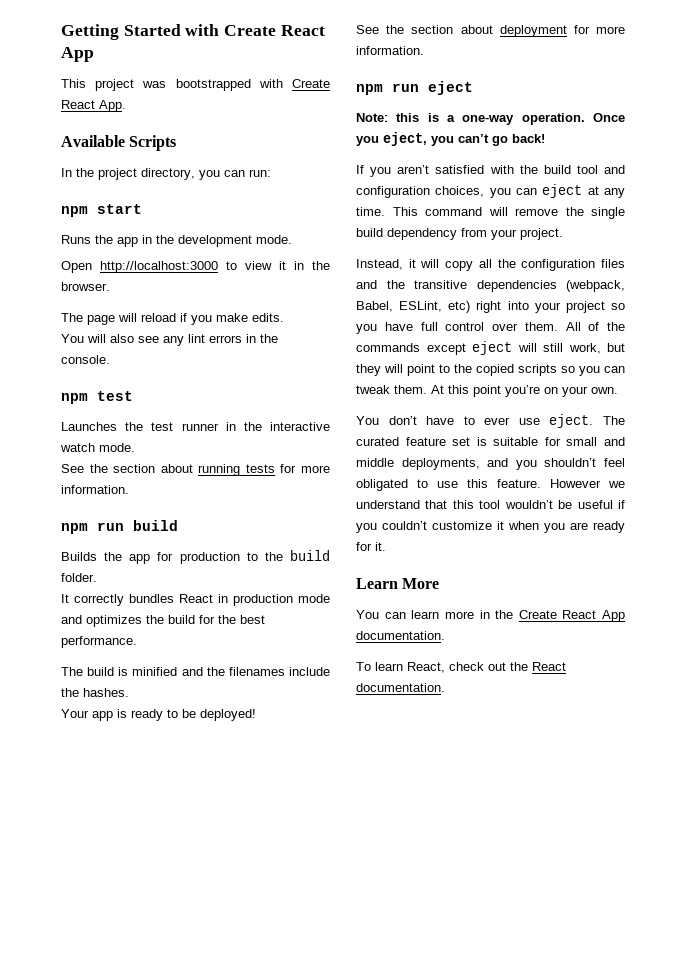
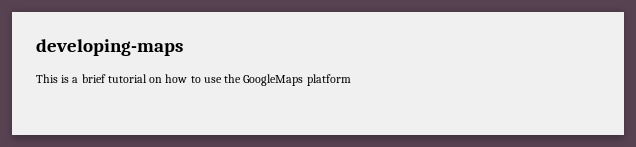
[61,24,325,40] [61,47,94,62] [61,79,330,91] [61,100,126,112] [61,135,177,151] [61,168,271,180] [61,204,142,217] [61,235,292,247] [61,261,330,273] [61,282,110,291] [61,313,284,325] [61,334,278,346] [61,355,110,364] [61,391,133,404] [61,422,330,431] [60,443,135,452] [61,464,331,476] [61,485,129,494] [61,520,178,534] [61,550,330,564] [61,573,97,582] [61,594,330,606] [61,615,265,627] [61,636,137,648] [61,667,330,676] [61,688,129,697] [61,709,256,721] [356,25,625,37] [356,46,424,55] [356,81,473,95] [356,113,625,125] [356,132,545,146] [356,165,625,177] [356,184,625,198] [356,207,625,219] [356,228,563,240] [356,259,625,271] [356,280,625,292] [356,301,625,313] [356,322,625,334] [356,341,625,355] [356,364,625,376] [356,385,618,397] [356,414,625,428] [356,437,625,446] [356,458,625,470] [356,479,625,491] [356,500,625,509] [356,521,625,533] [356,542,386,551] [356,578,440,589] [356,610,625,622] [356,631,445,640] [356,662,566,673] [356,683,445,692] Getting Started with Create React App // This project was bootstrapped with Create React App. // Available Scripts // In the project directory, you can run: // npm start // Runs the app in the development mode. // Open http://localhost:3000 to view it in the browser. // The page will reload if you make edits. // You will also see any lint errors in the console. // npm test // Launches the test runner in the interactive watch mode. // See the section about running tests for more information. // npm run build // Builds the app for production to the build folder. // It correctly bundles React in production mode and optimizes the build for the best performance. // The build is minified and the filenames include the hashes. // Your app is ready to be deployed! // See the section about deployment for more information. // npm run eject // Note: this is a one-way operation. Once you eject, you can’t go back! // If you aren’t satisfied with the build tool and configuration choices, you can eject at any time. This command will remove the single build dependency from your project. // Instead, it will copy all the configuration files and the transitive dependencies (webpack, Babel, ESLint, etc) right into your project so you have full control over them. All of the commands except eject will still work, but they will point to the copied scripts so you can tweak them. At this point you’re on your own. // You don’t have to ever use eject. The curated feature set is suitable for small and middle deployments, and you shouldn’t feel obligated to use this feature. However we understand that this tool wouldn’t be useful if you couldn’t customize it when you are ready for it. // Learn More // You can learn more in the Create React App documentation. // To learn React, check out the React documentation. -> [36,39,183,56] [36,74,351,86] developing-maps // This is a brief tutorial on how to use the GoogleMaps platform

